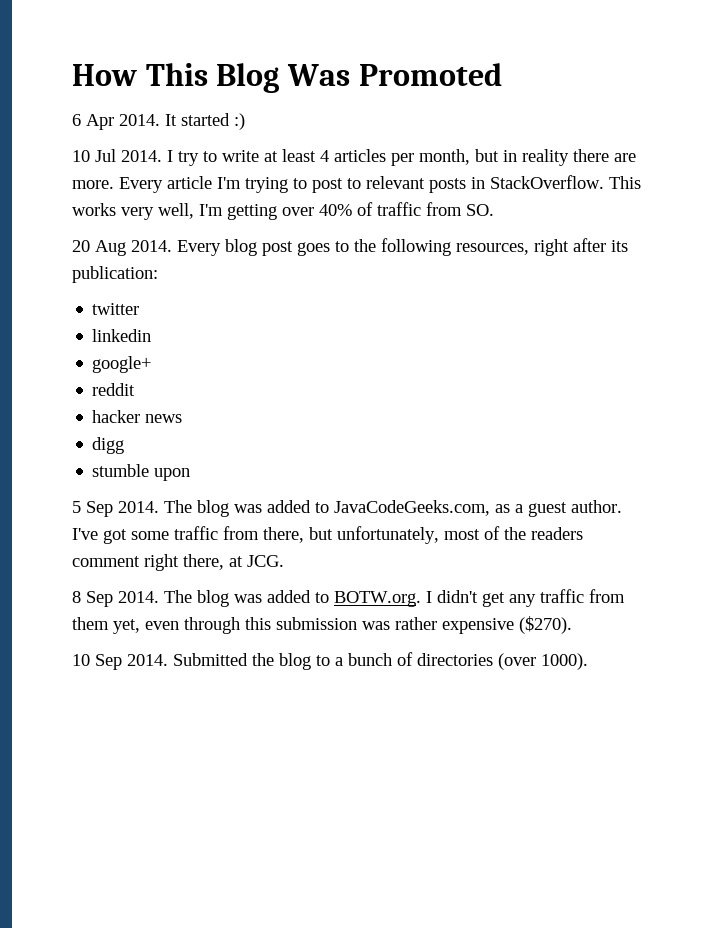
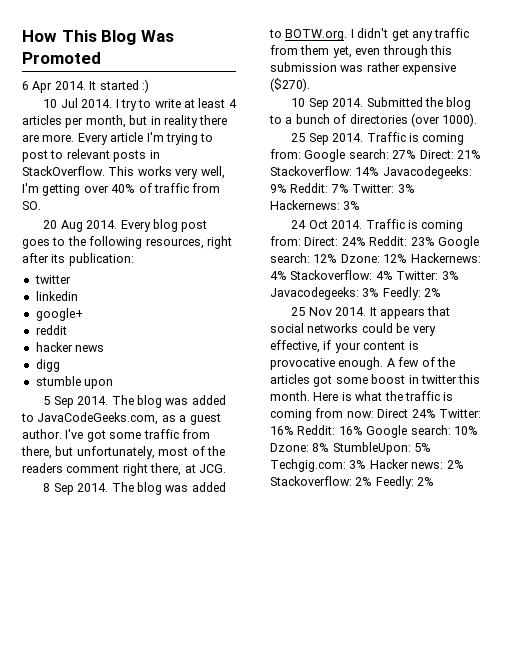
(588, 661) none -> [291,132,465,145] [270,149,481,162] [270,166,472,179] [270,183,415,193] [270,200,361,210] [291,219,464,232] [270,236,479,249] [270,253,481,263] [270,270,459,280] [270,287,442,300] [291,306,451,319] [270,323,436,336] [270,340,419,353] [270,357,455,370] [270,374,481,387] [270,391,454,401] [270,408,481,421] [270,425,478,438] [270,442,432,455] [270,459,464,472] [270,476,435,489] // 25 Sep 2014. Traffic is coming from: Google search: 27% Direct: 21% Stackoverflow: 14% Javacodegeeks: 9% Reddit: 7% Twitter: 3% Hackernews: 3% // 24 Oct 2014. Traffic is coming from: Direct: 24% Reddit: 23% Google search: 12% Dzone: 12% Hackernews: 4% Stackoverflow: 4% Twitter: 3% Javacodegeeks: 3% Feedly: 2% // 25 Nov 2014. It appears that social networks could be very effective, if your content is provocative enough. A few of the articles got some boost in twitter this month. Here is what the traffic is coming from now: Direct 24% Twitter: 16% Reddit: 16% Google search: 10% Dzone: 8% StumbleUpon: 5% Techgig.com: 3% Hacker news: 2% Stackoverflow: 2% Feedly: 2%

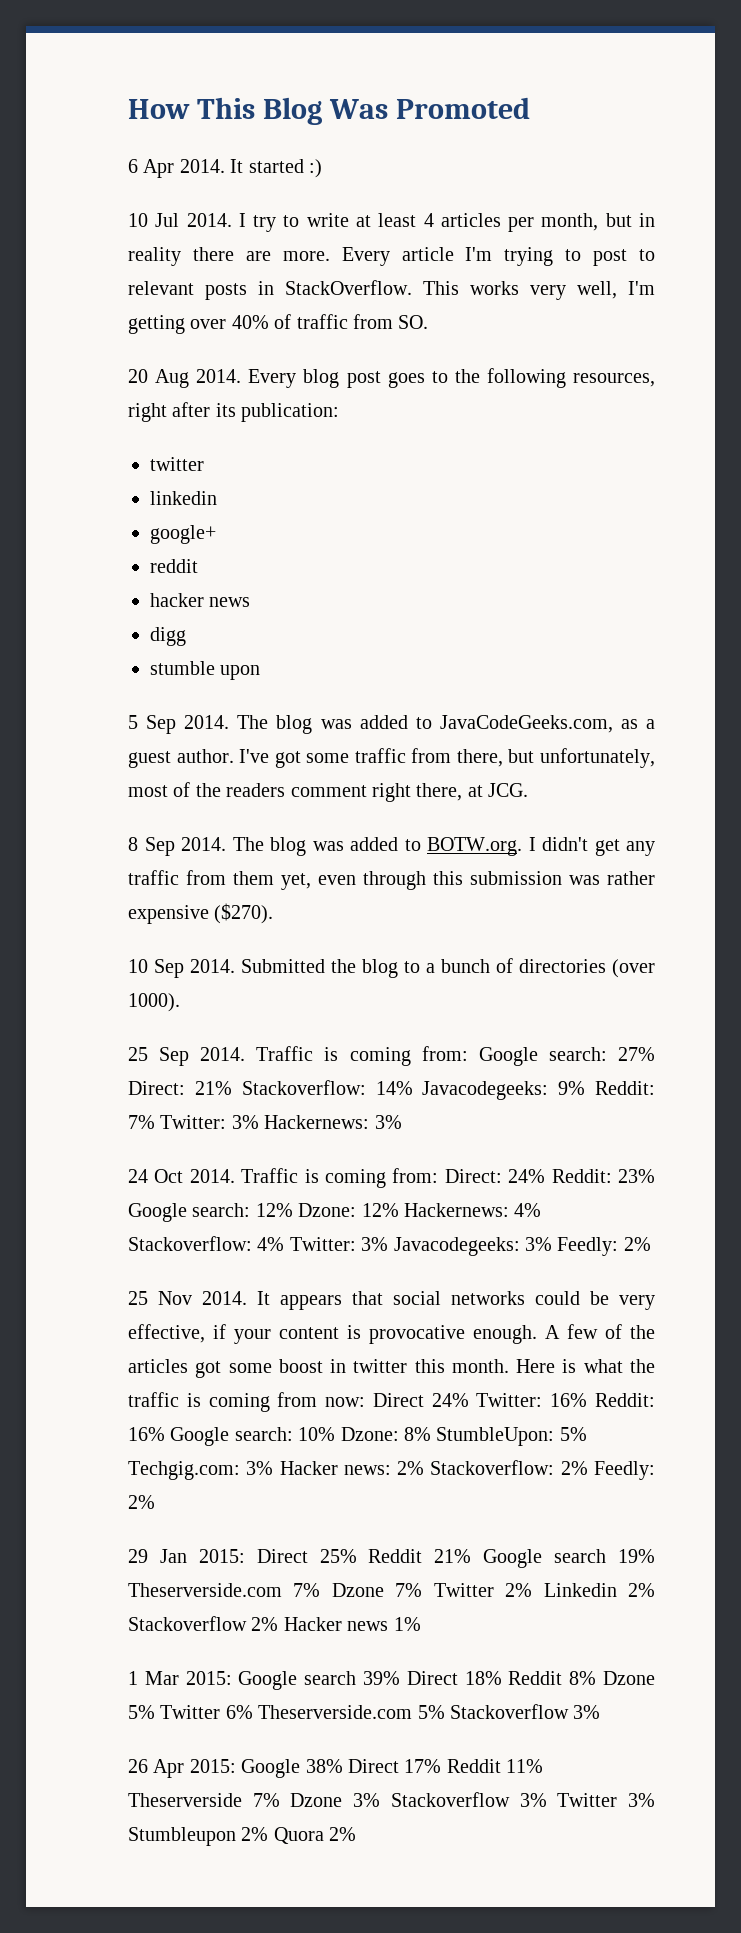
(435, 481) none -> [128,1549,656,1568] [128,1583,655,1597] [128,1616,421,1631] [128,1671,655,1690] [128,1704,601,1719] [128,1759,544,1778] [128,1792,655,1807] [128,1827,357,1846] // 29 Jan 2015: Direct 25% Reddit 21% Google search 19% Theserverside.com 7% Dzone 7% Twitter 2% Linkedin 2% Stackoverflow 2% Hacker news 1% // 1 Mar 2015: Google search 39% Direct 18% Reddit 8% Dzone 5% Twitter 6% Theserverside.com 5% Stackoverflow 3% // 26 Apr 2015: Google 38% Direct 17% Reddit 11% Theserverside 7% Dzone 3% Stackoverflow 3% Twitter 3% Stumbleupon 2% Quora 2%

